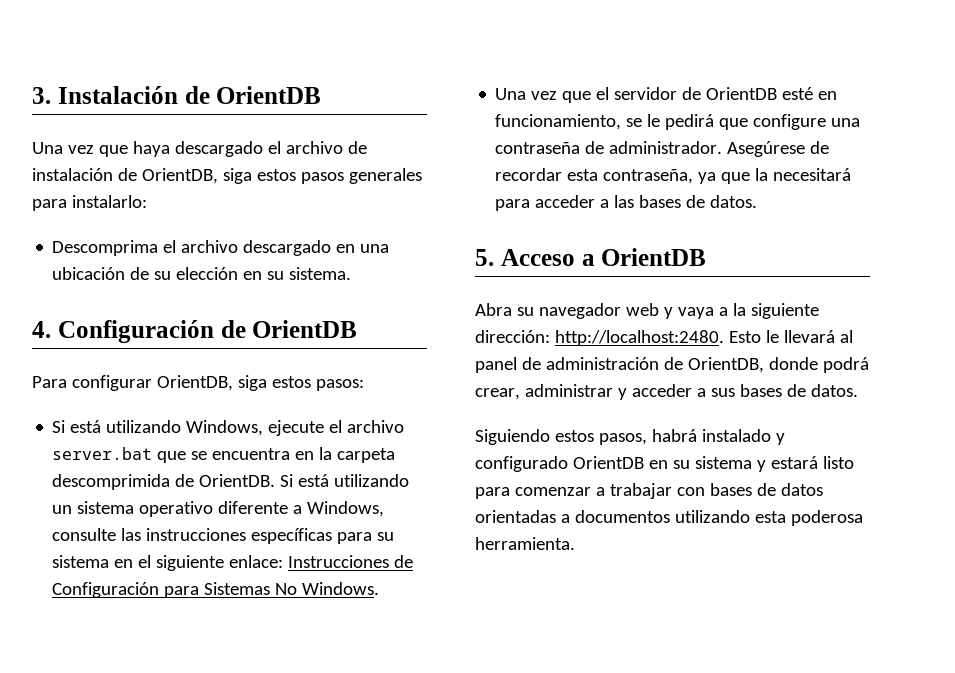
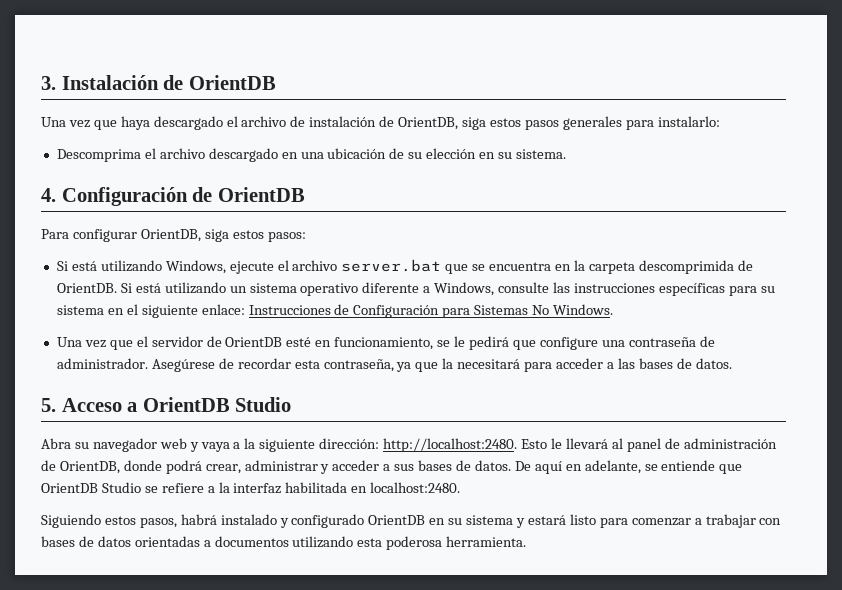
(707, 257) none -> [235,397,292,412] Studio
(858, 390) none -> [514,460,743,474] [41,482,461,494] De aquí en adelante, se entiende que OrientDB Studio se refiere a la interfaz habilitada en localhost:2480.

